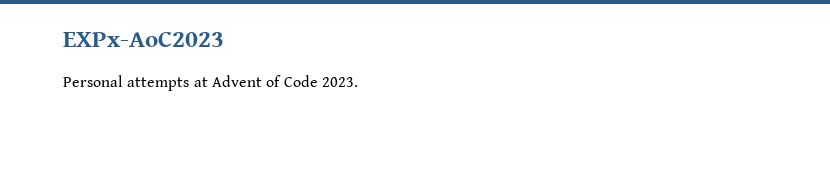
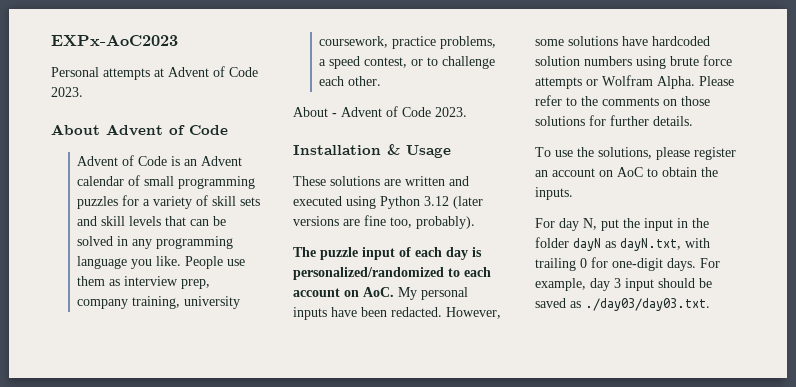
(358, 82) none -> [51,124,228,136] [77,155,243,166] [77,175,256,189] [77,195,261,209] [77,216,227,226] [77,236,234,249] [77,256,246,269] [77,276,211,289] [77,296,241,309] [319,36,497,49] [319,56,496,69] [319,76,382,86] [293,106,467,117] [293,144,451,158] [293,176,469,186] [293,196,483,209] [293,215,475,229] [293,247,482,260] [293,267,491,280] [293,287,468,300] [293,307,501,320] [535,36,710,46] [535,55,732,69] [535,75,734,89] [535,95,710,106] [535,115,693,126] [535,147,736,160] [535,167,718,177] [535,187,573,200] [535,218,709,231] [535,237,710,251] [535,257,720,271] [535,278,712,291] [535,298,710,311] // About Advent of Code // Advent of Code is an Advent calendar of small programming puzzles for a variety of skill sets and skill levels that can be solved in any programming language you like. People use them as interview prep, company training, university coursework, practice problems, a speed contest, or to challenge each other. // About - Advent of Code 2023. // Installation & Usage // These solutions are written and executed using Python 3.12 (later versions are fine too, probably). // The puzzle input of each day is personalized/randomized to each account on AoC. My personal inputs have been redacted. However, some solutions have hardcoded solution numbers using brute force attempts or Wolfram Alpha. Please refer to the comments on those solutions for further details. // To use the solutions, please register an account on AoC to obtain the inputs. // For day N, put the input in the folder dayN as dayN.txt, with trailing 0 for one-digit days. For example, day 3 input should be saved as ./day03/day03.txt.

